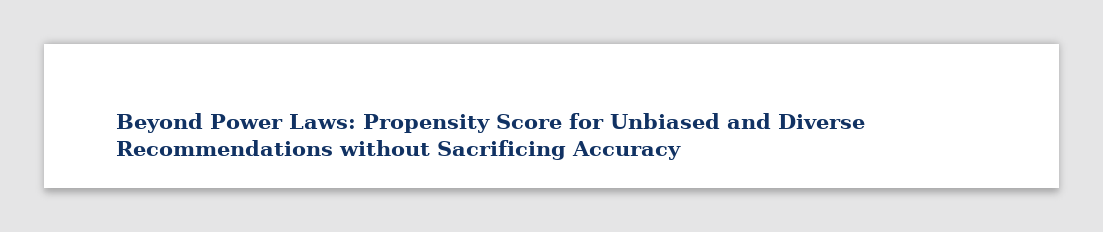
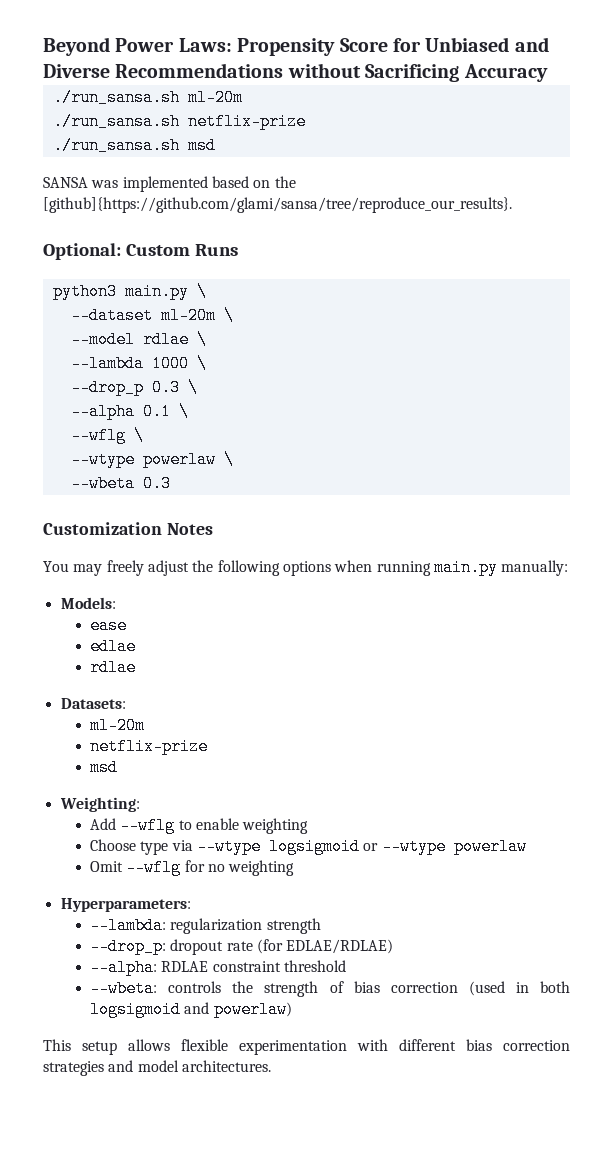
(681, 150) none -> [52,89,243,106] [52,113,306,130] [52,137,216,154] [43,176,296,192] [43,197,512,213] [43,243,238,260] [52,283,207,300] [70,307,234,324] [70,331,207,348] [70,355,207,372] [70,379,198,396] [70,403,189,420] [70,427,144,444] [70,451,234,468] [70,475,171,492] [43,522,213,535] [43,559,569,576] [60,597,116,609] [90,617,128,634] [90,638,137,655] [90,659,137,676] [60,698,126,709] [90,717,146,734] [90,738,209,755] [90,759,119,776] [59,797,140,812] [90,817,309,834] [90,838,527,855] [90,859,295,876] [60,898,191,912] [90,917,321,934] [90,938,394,955] [90,959,347,976] [90,980,571,997] [90,1001,292,1018] [43,1039,570,1055] [43,1060,271,1076] // ./run_sansa.sh ml-20m // ./run_sansa.sh netflix-prize // ./run_sansa.sh msd // SANSA was implemented based on the [github]{https://github.com/glami/sansa/tree/reproduce_our_results}. // Optional: Custom Runs // python3 main.py \ // --dataset ml-20m \ // --model rdlae \ // --lambda 1000 \ // --drop_p 0.3 \ // --alpha 0.1 \ // --wflg \ // --wtype powerlaw \ // --wbeta 0.3 // Customization Notes // You may freely adjust the following options when running main.py manually: // Models: // ease // edlae // rdlae // Datasets: // ml-20m // netflix-prize // msd // Weighting: // Add --wflg to enable weighting // Choose type via --wtype logsigmoid or --wtype powerlaw // Omit --wflg for no weighting // Hyperparameters: // --lambda: regularization strength // --drop_p: dropout rate (for EDLAE/RDLAE) // --alpha: RDLAE constraint threshold // --wbeta: controls the strength of bias correction (used in both logsigmoid and powerlaw) // This setup allows flexible experimentation with different bias correction strategies and model architectures.

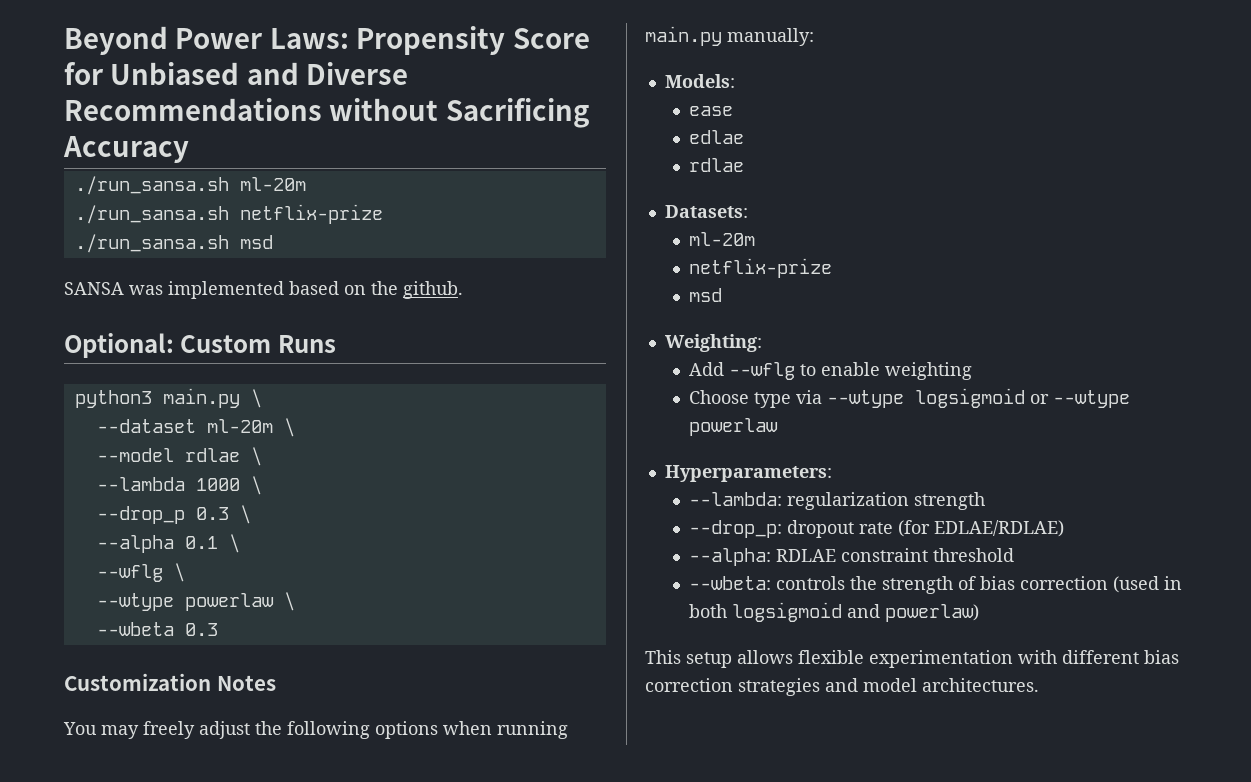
[43,197,512,213] [github]{https://github.com/glami/sansa/tree/reproduce_our_results}. -> [403,281,463,299] github.
[90,859,295,876] // Omit --wflg for no weighting -> (778, 427) none

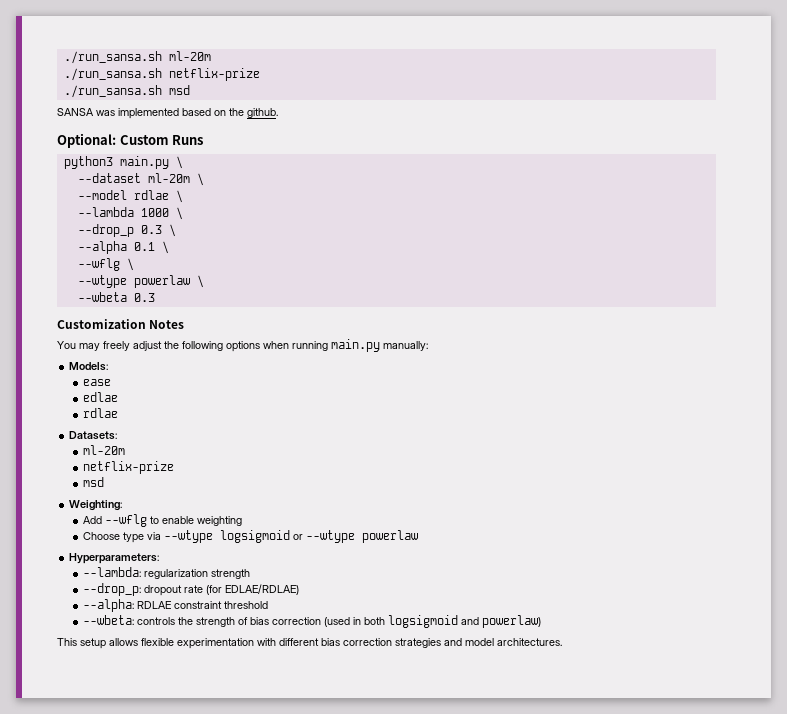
[64,26,590,55] [64,62,409,85] [64,98,589,128] [63,136,189,163] Beyond Power Laws: Propensity Score for Unbiased and Diverse Recommendations without Sacrificing Accuracy // -> (63, 57) none

